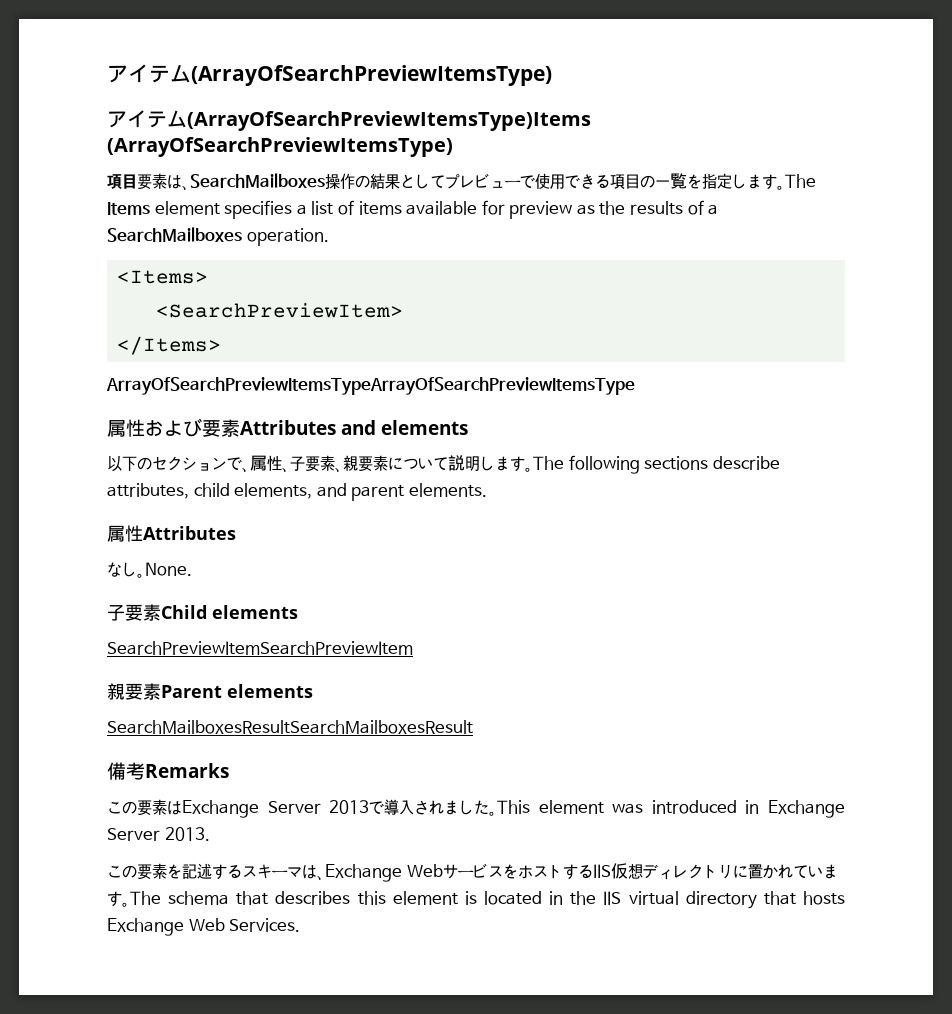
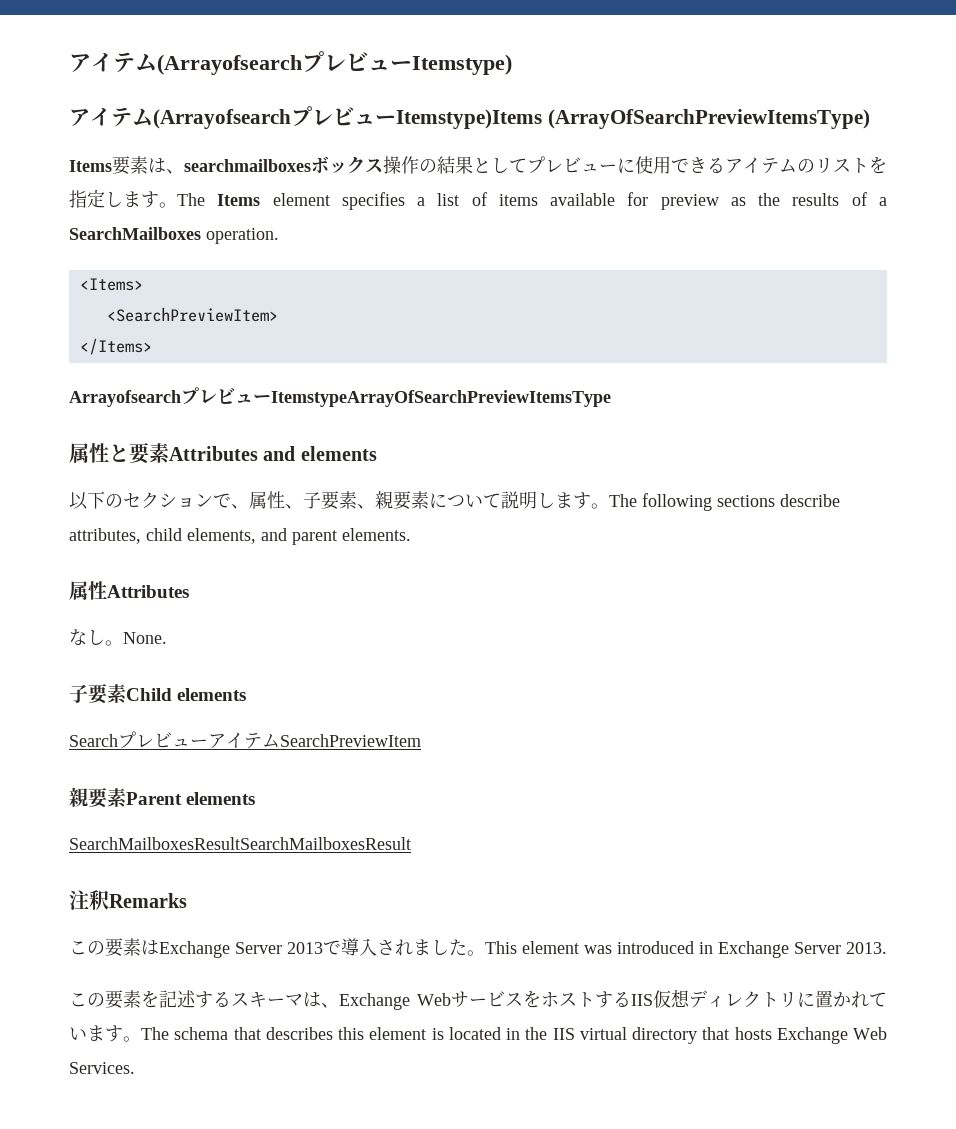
[107,64,552,86] [107,110,591,131] [107,137,453,157] [107,174,137,189] アイテム(ArrayOfSearchPreviewItemsType) // アイテム(ArrayOfSearchPreviewItemsType)Items (ArrayOfSearchPreviewItemsType) // 項目 -> [69,51,512,75] [69,106,870,129] [69,160,112,172] アイテム(ArrayofsearchプレビューItemstype) // アイテム(ArrayofsearchプレビューItemstype)Items (ArrayOfSearchPreviewItemsType) // Items
[190,173,325,188] SearchMailboxes -> [184,156,383,174] searchmailboxesボックス
[520,175,535,189] で -> [617,158,635,173] に
[610,173,687,190] 項目の一覧 -> [725,157,869,174] アイテムのリスト
[106,377,635,395] [107,418,202,437] ArrayOfSearchPreviewItemsTypeArrayOfSearchPreviewItemsType // 属性および -> [69,387,611,407] [69,443,129,463] ArrayofsearchプレビューItemstypeArrayOfSearchPreviewItemsType // 属性と
[107,641,413,655] SearchPreviewItemSearchPreviewItem -> [69,731,421,749] SearchプレビューアイテムSearchPreviewItem
[107,762,145,780] 備考 -> [69,890,109,910] 注釈

